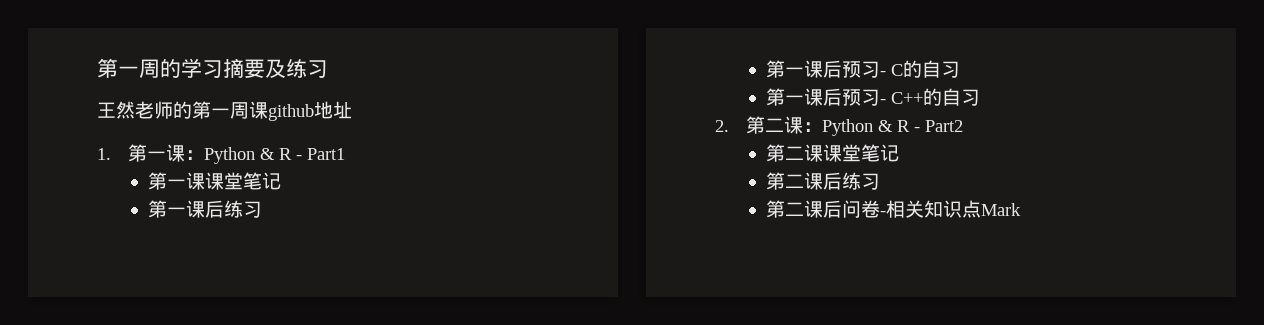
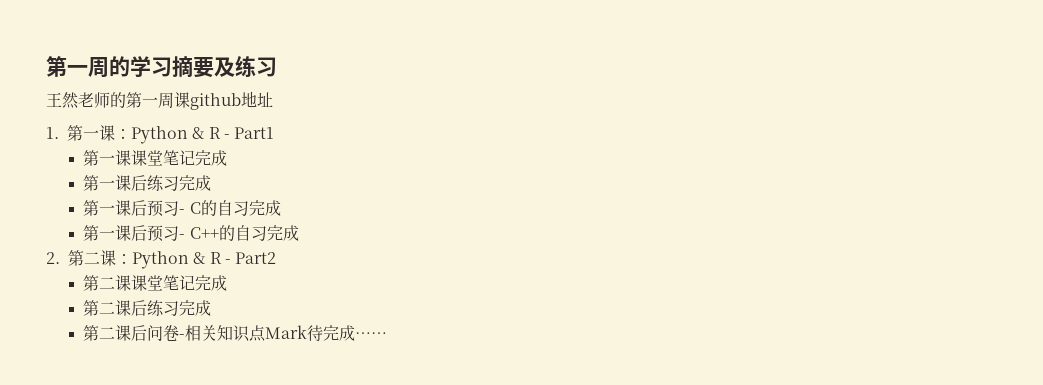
(282, 181) none -> [195,150,228,166] 完成
(263, 209) none -> [179,175,212,191] 完成
(961, 69) none -> [248,200,281,216] 完成
(981, 97) none -> [266,225,299,241] 完成
(900, 153) none -> [195,275,228,291] 完成
(881, 181) none -> [179,300,212,316] 完成
(1022, 209) none -> [307,325,388,341] 待完成……

